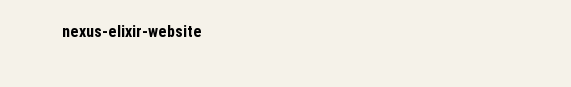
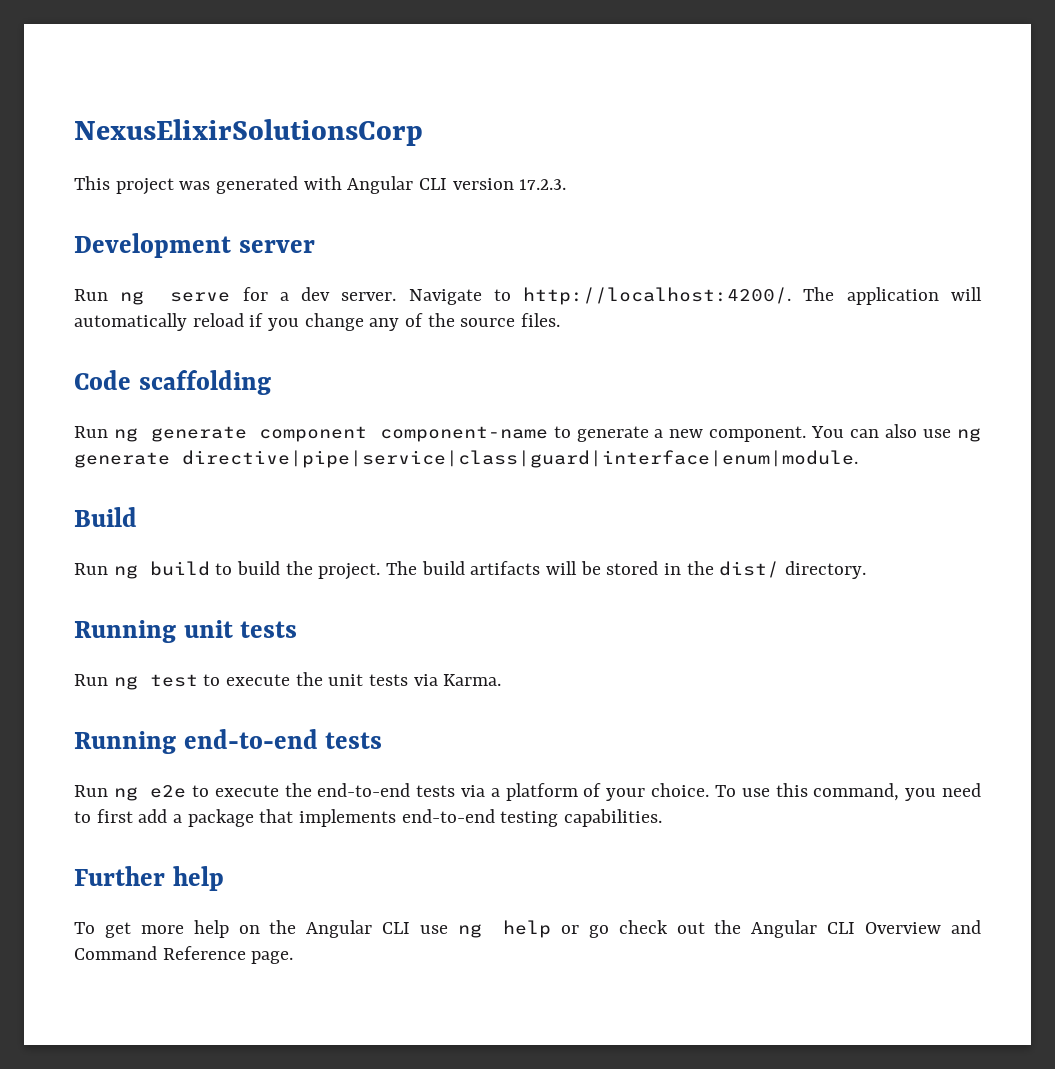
[62,25,202,37] nexus-elixir-website -> [74,119,423,146] [74,176,567,195] [74,233,315,258] [74,287,982,305] [74,313,561,331] [74,370,271,395] [74,424,981,442] [74,450,858,468] [74,507,137,527] [74,561,867,580] [74,620,298,643] [74,672,502,690] [74,729,383,754] [74,783,982,801] [74,809,663,827] [74,866,224,891] [74,920,982,938] [74,946,294,964] NexusElixirSolutionsCorp // This project was generated with Angular CLI version 17.2.3. // Development server // Run ng serve for a dev server. Navigate to http://localhost:4200/. The application will automatically reload if you change any of the source files. // Code scaffolding // Run ng generate component component-name to generate a new component. You can also use ng generate directive|pipe|service|class|guard|interface|enum|module. // Build // Run ng build to build the project. The build artifacts will be stored in the dist/ directory. // Running unit tests // Run ng test to execute the unit tests via Karma. // Running end-to-end tests // Run ng e2e to execute the end-to-end tests via a platform of your choice. To use this command, you need to first add a package that implements end-to-end testing capabilities. // Further help // To get more help on the Angular CLI use ng help or go check out the Angular CLI Overview and Command Reference page.

